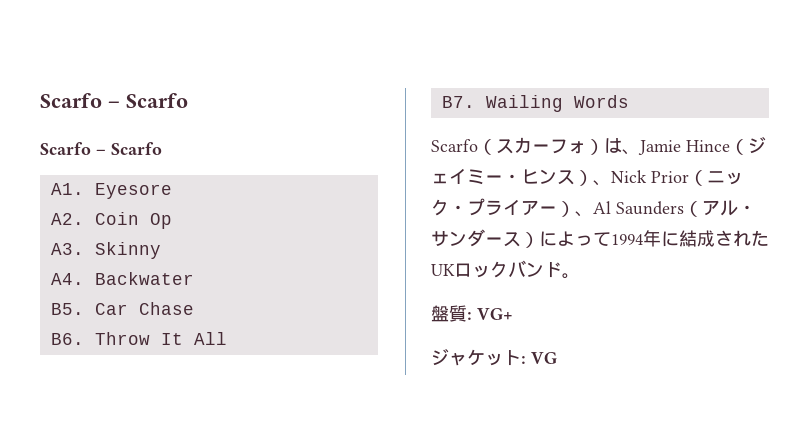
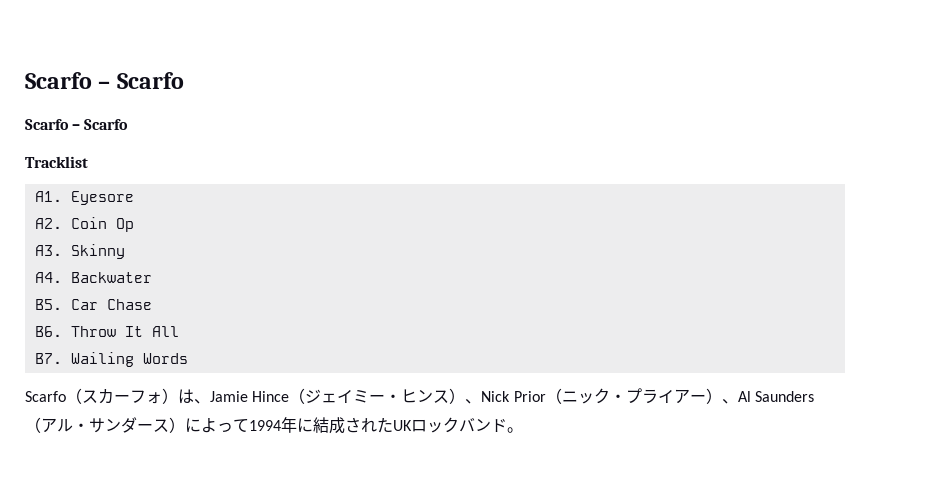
(162, 148) none -> [25,156,88,168] // Tracklist
[431,305,513,322] [431,349,557,366] // 盤質: VG+ // ジャケット: VG -> (523, 430) none

